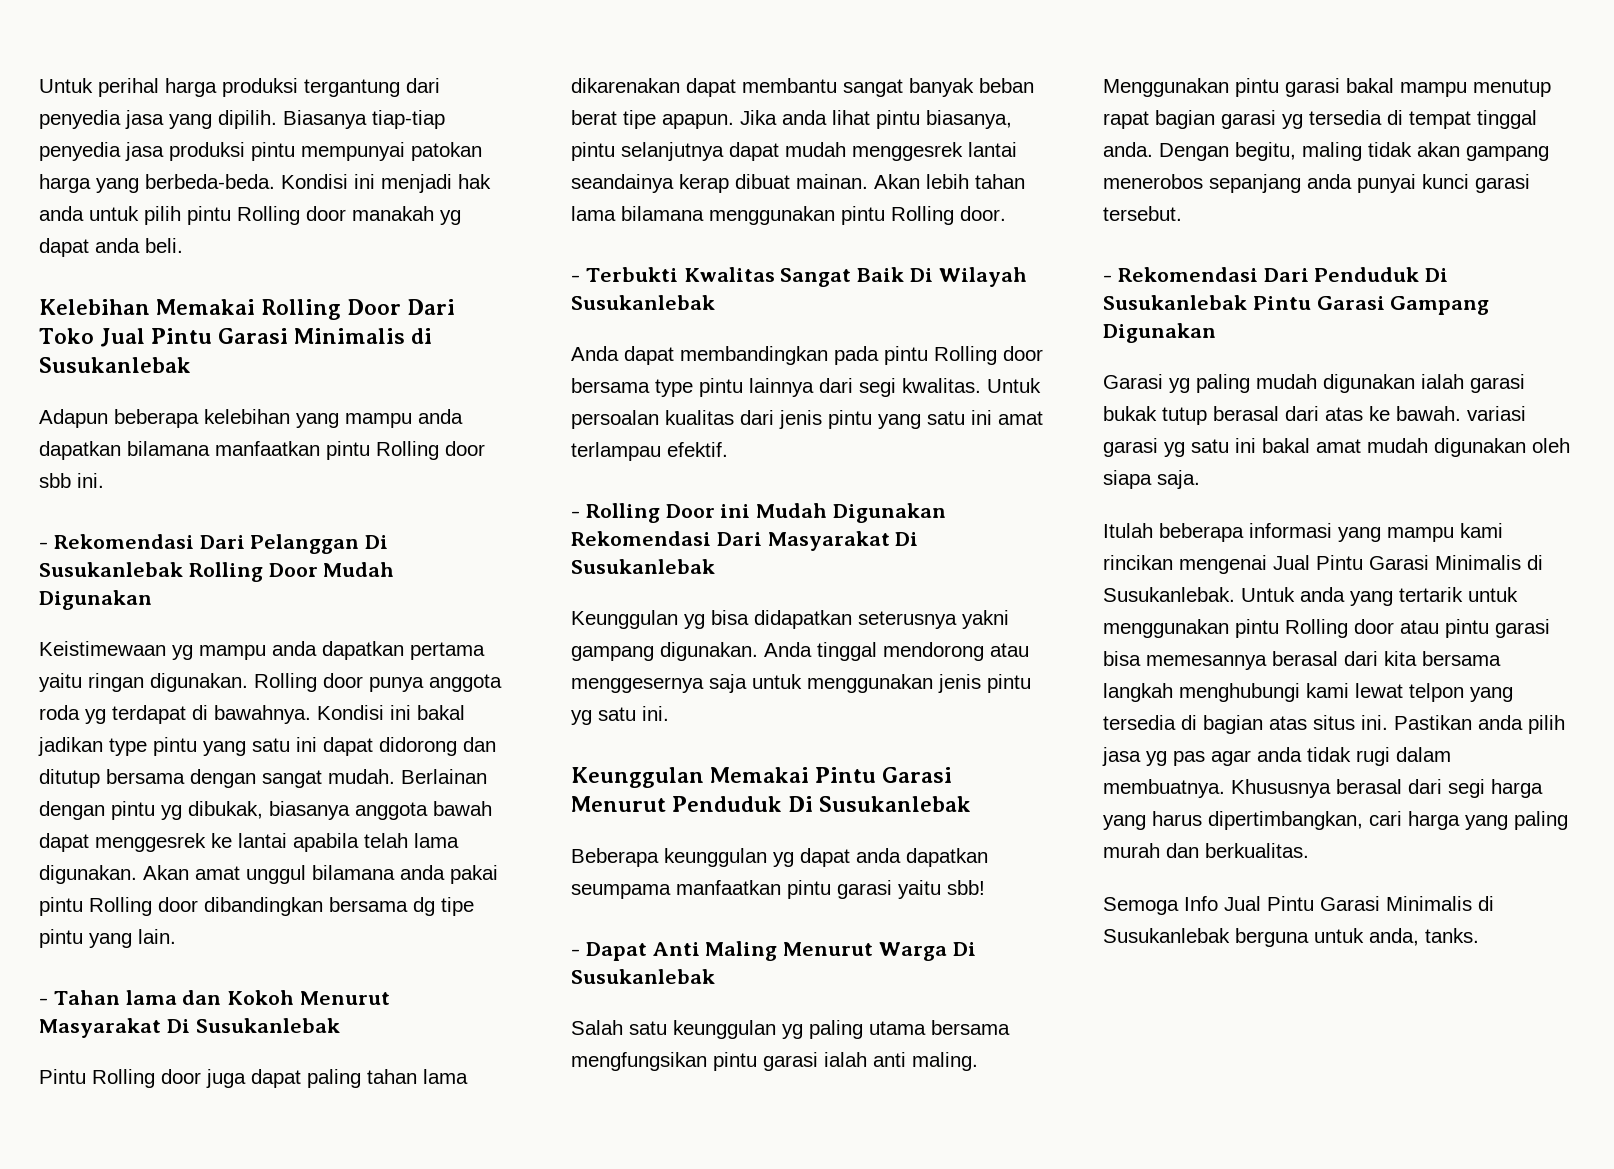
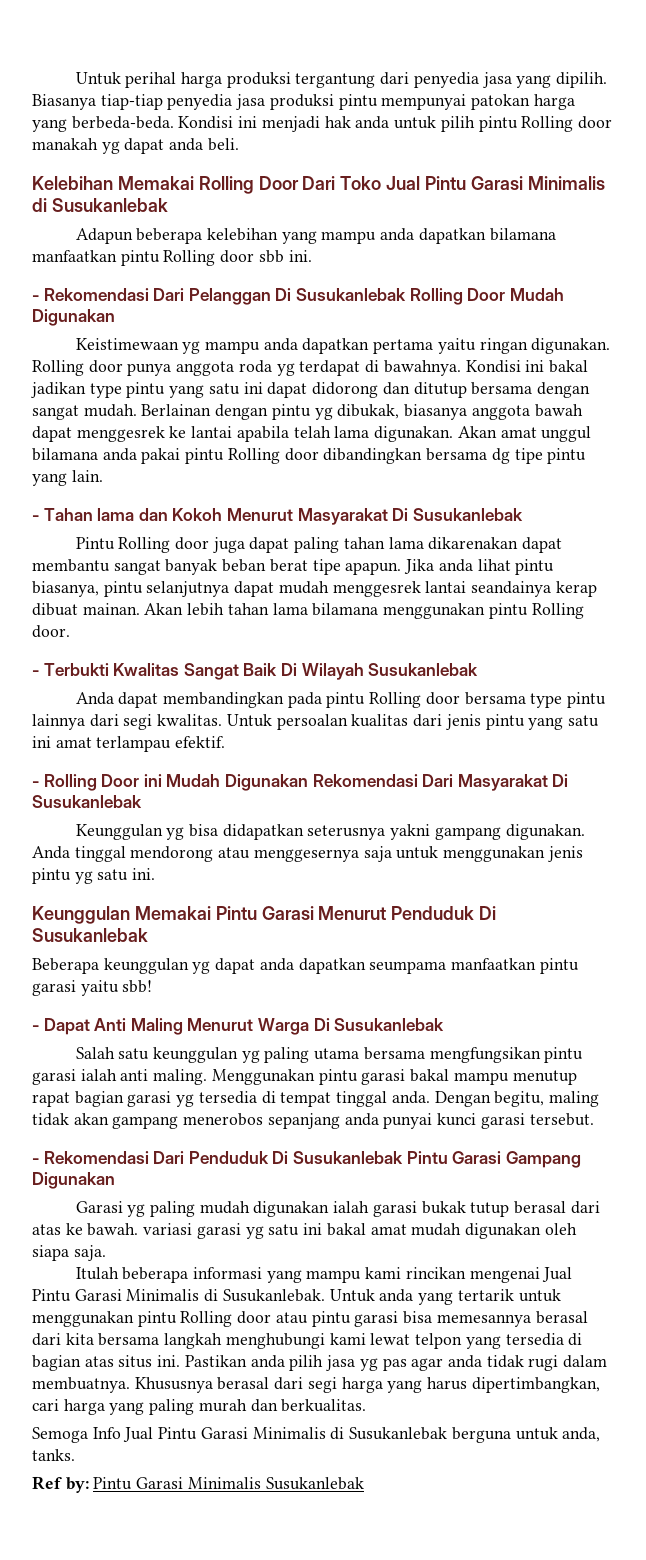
(1479, 935) none -> [32,1476,364,1493] // Ref by: Pintu Garasi Minimalis Susukanlebak

